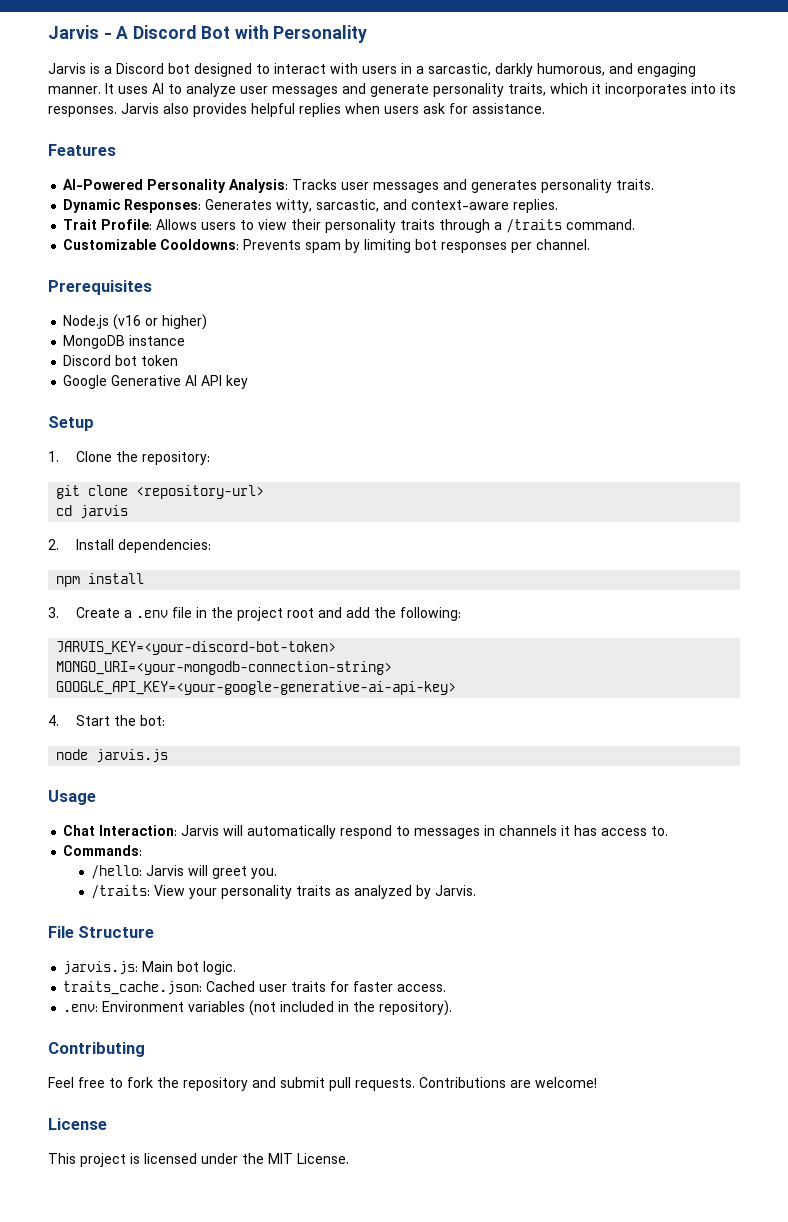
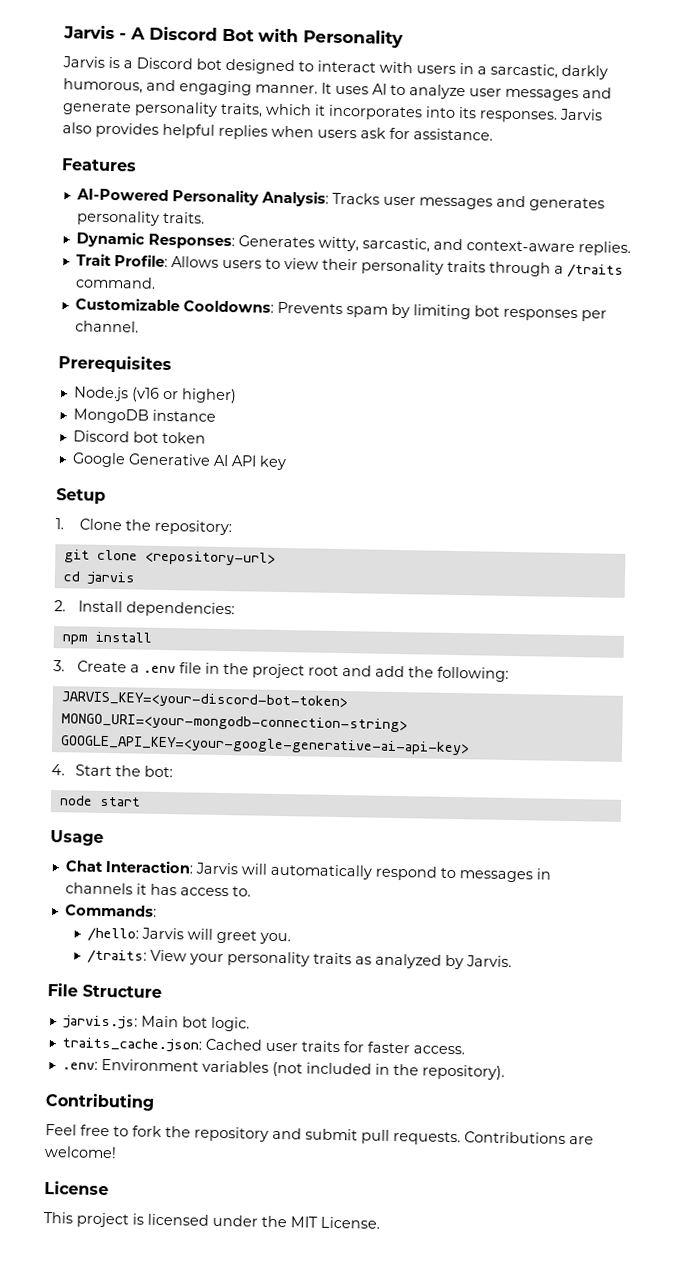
[96,749,169,763] jarvis.js -> [98,796,141,807] start

